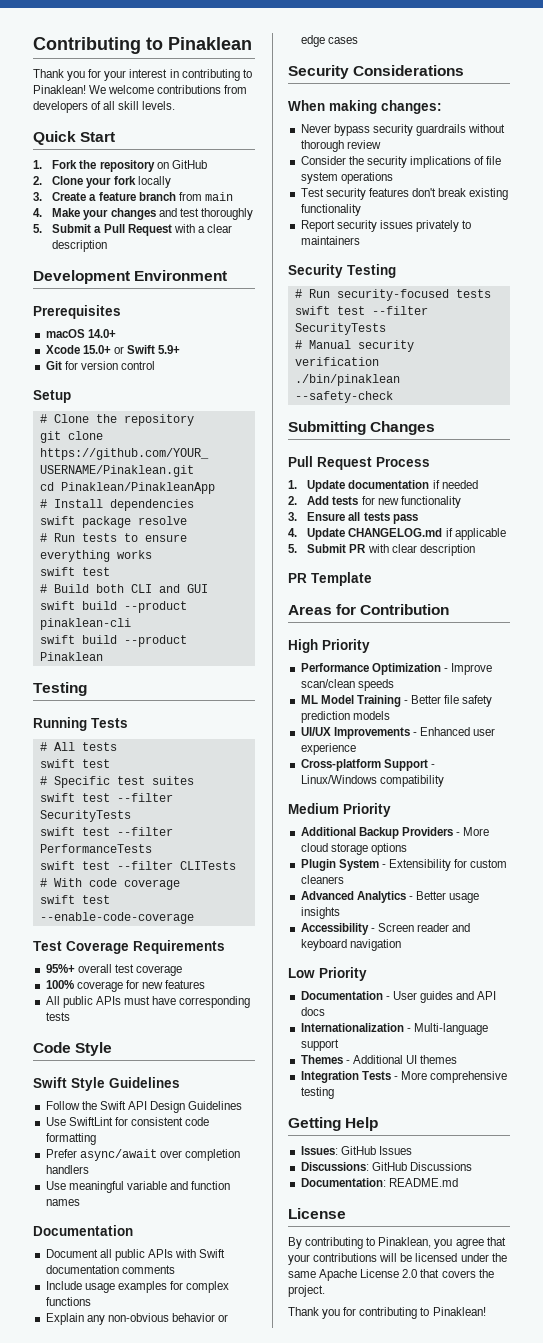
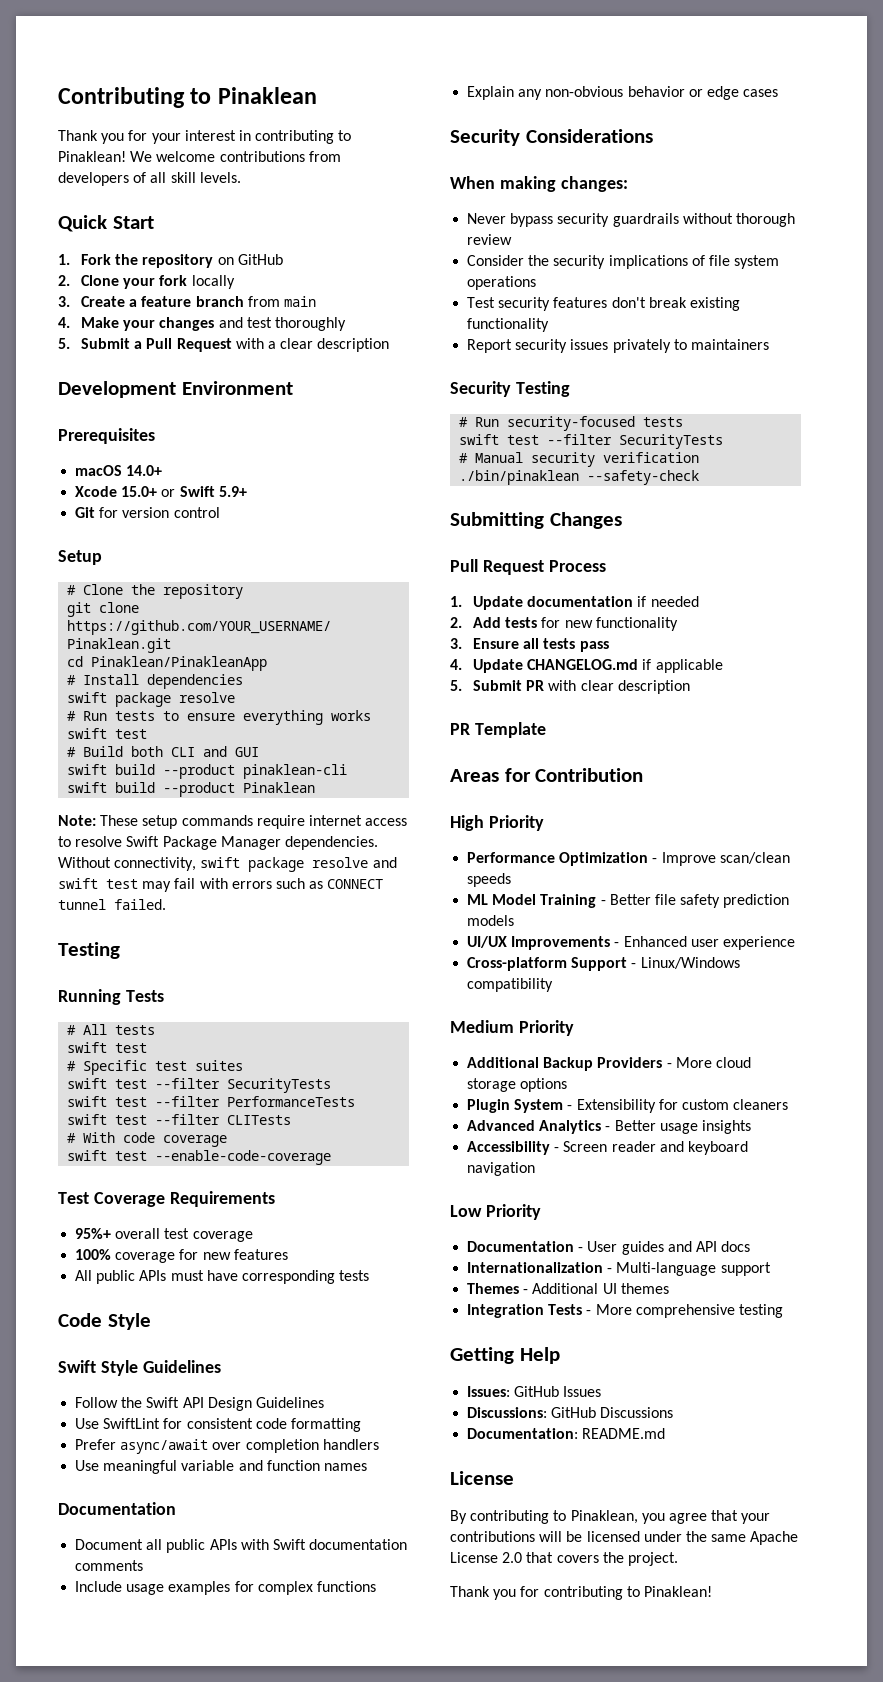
(103, 656) none -> [58,815,408,829] [58,836,378,850] [58,857,397,872] [58,878,384,892] [58,899,166,910] // Note: These setup commands require internet access to resolve Swift Package Manager dependencies. Without connectivity, swift package resolve and swift test may fail with errors such as CONNECT tunnel failed.

